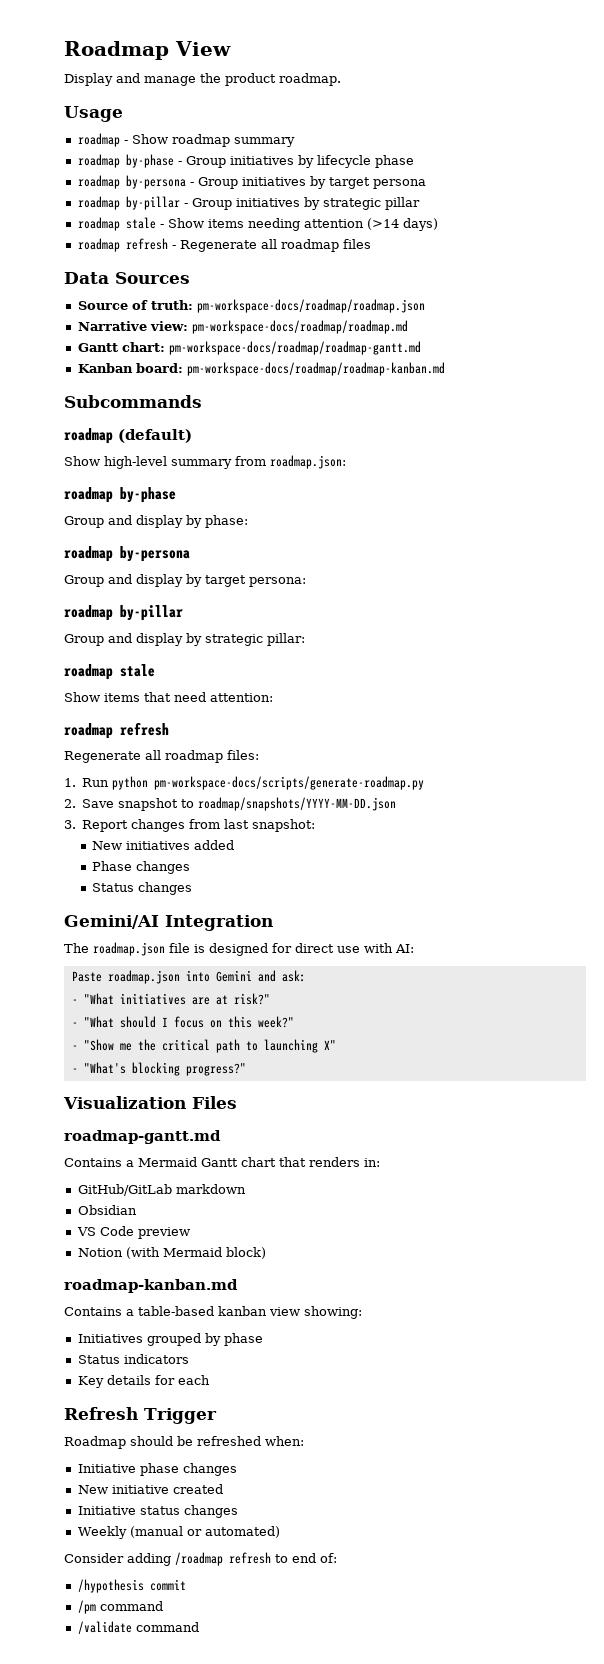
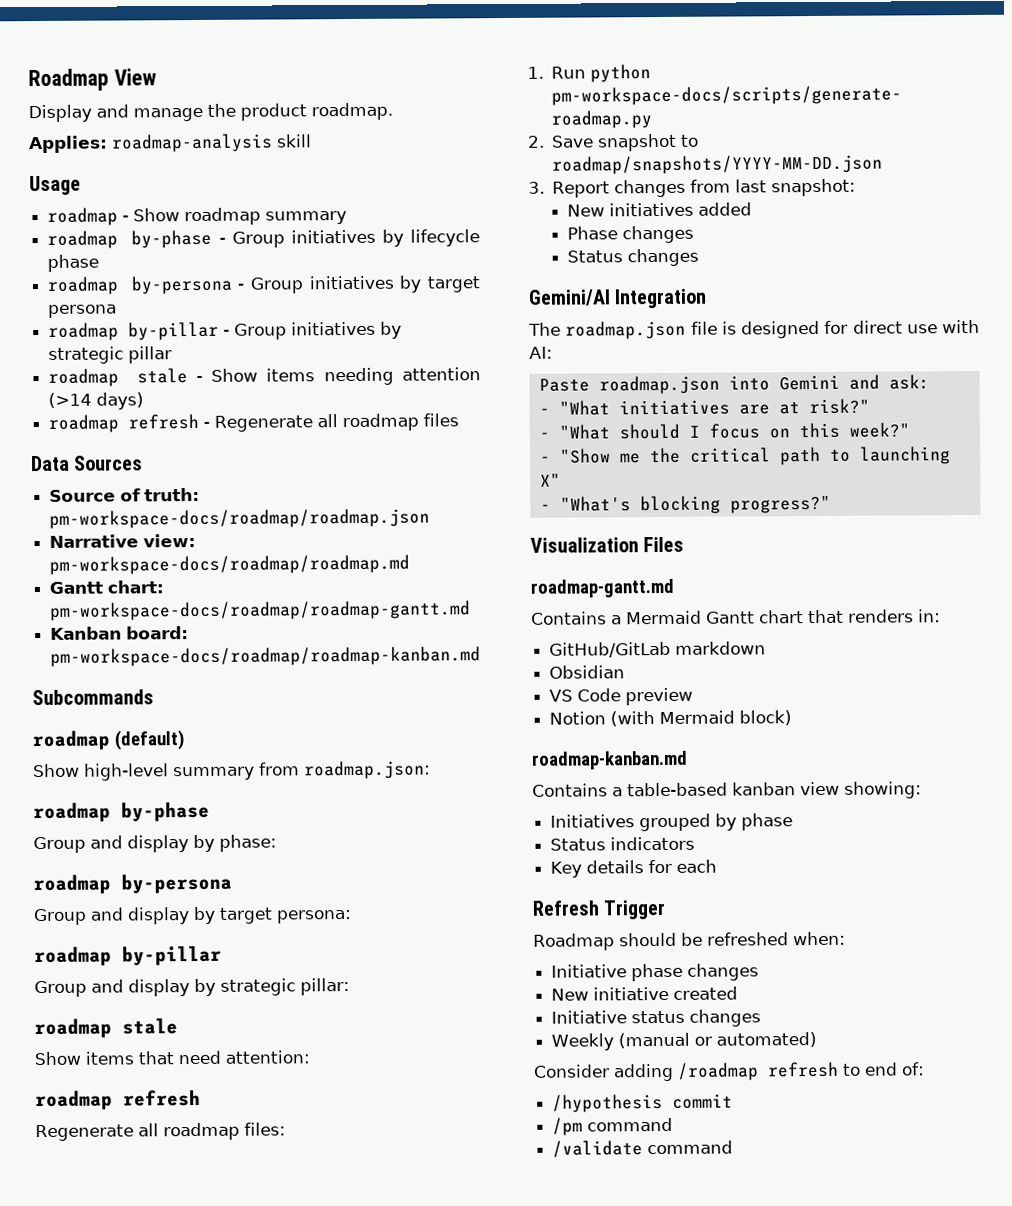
(341, 79) none -> [28,133,312,154] // Applies: roadmap-analysis skill

